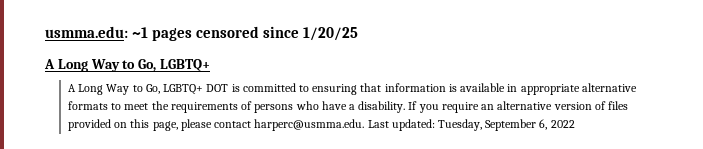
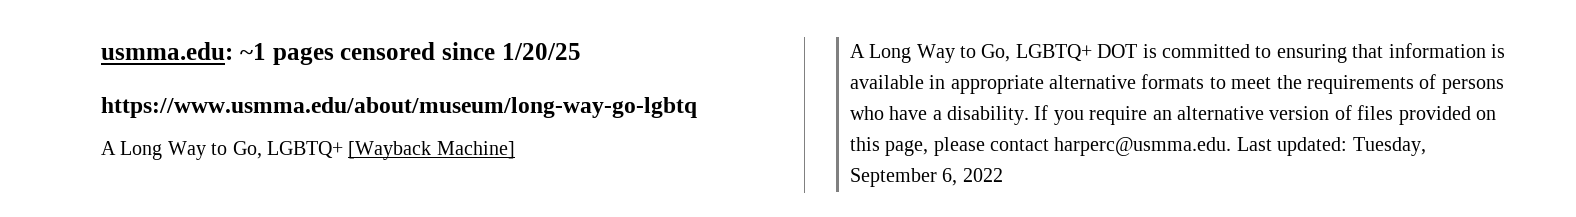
[44,59,210,72] // A Long Way to Go, LGBTQ+ -> [101,97,697,118] [101,141,515,160] // https://www.usmma.edu/about/museum/long-way-go-lgbtq // A Long Way to Go, LGBTQ+ [Wayback Machine]

